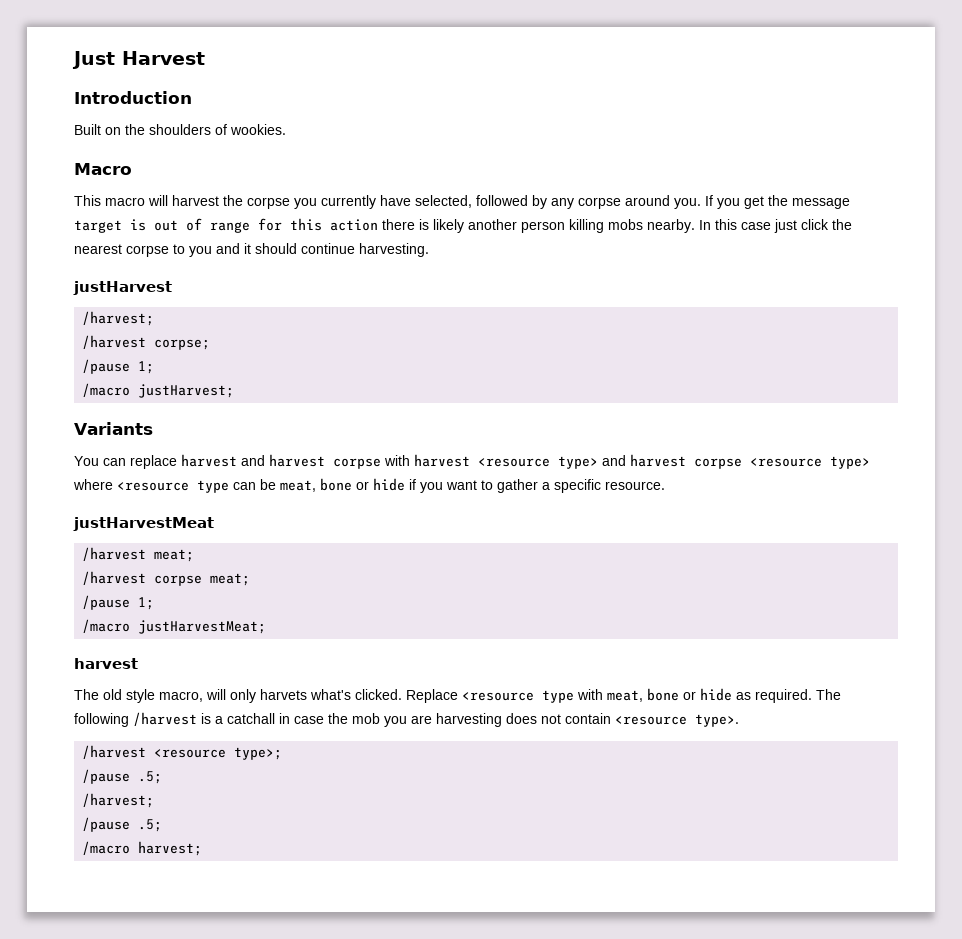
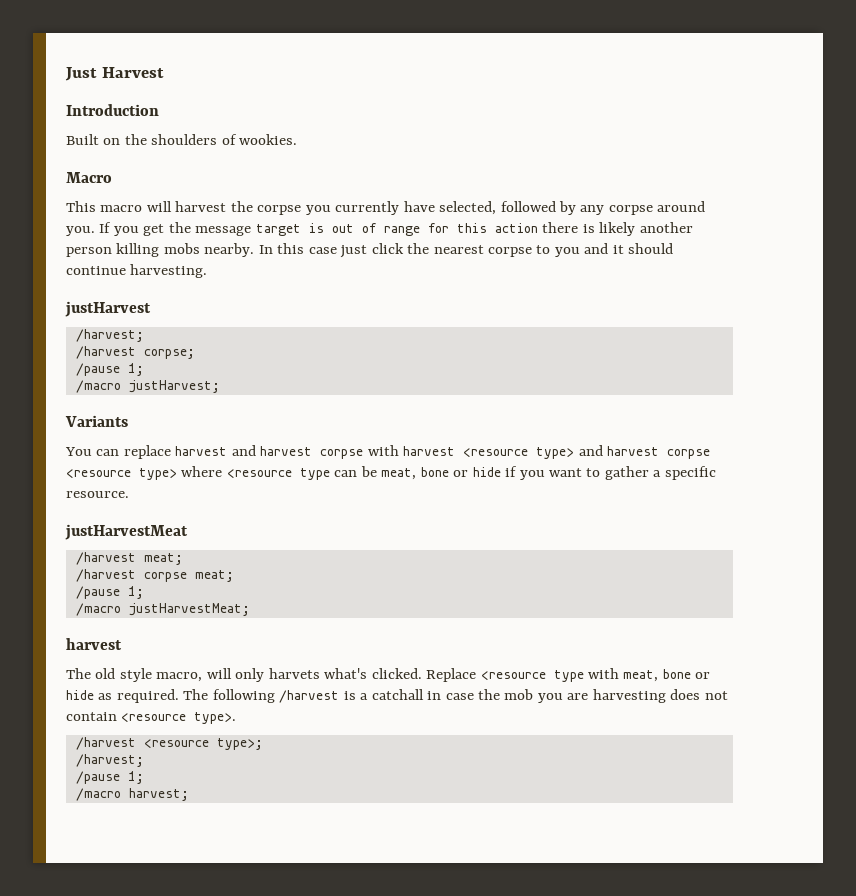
[82,769,163,784] // /pause .5; -> (263, 744) none
[138,819,163,832] .5; -> [127,771,144,784] 1;

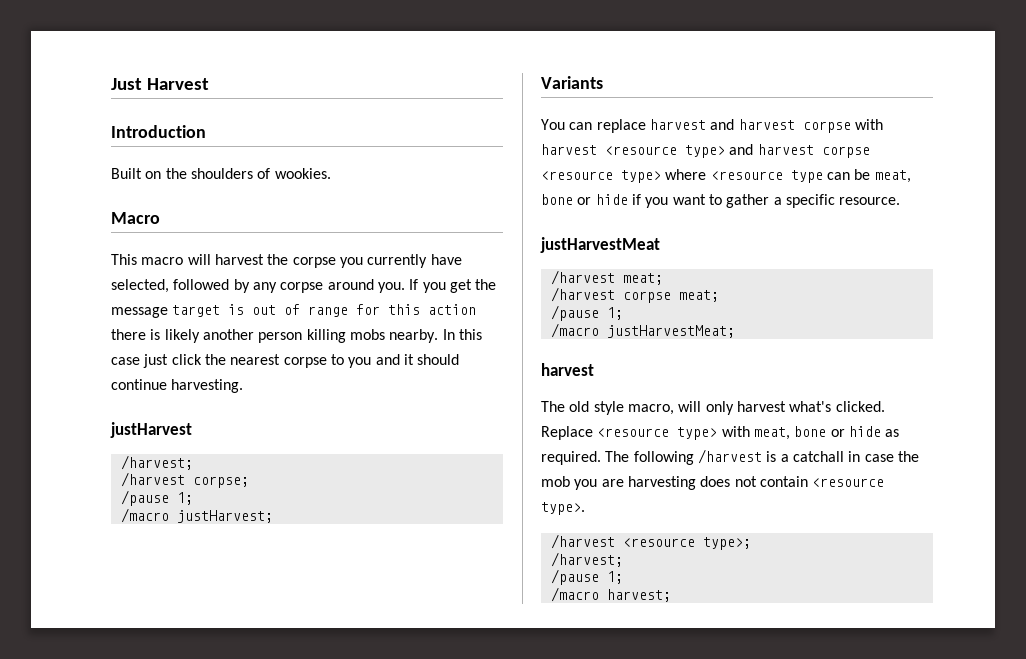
[268,668,320,679] harvets -> [736,401,786,412] harvest
[553,670,584,682] type -> [677,427,718,440] type>

